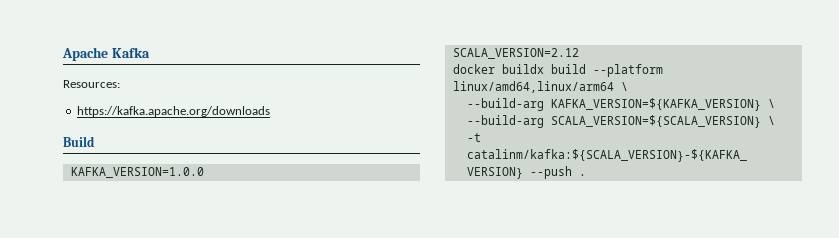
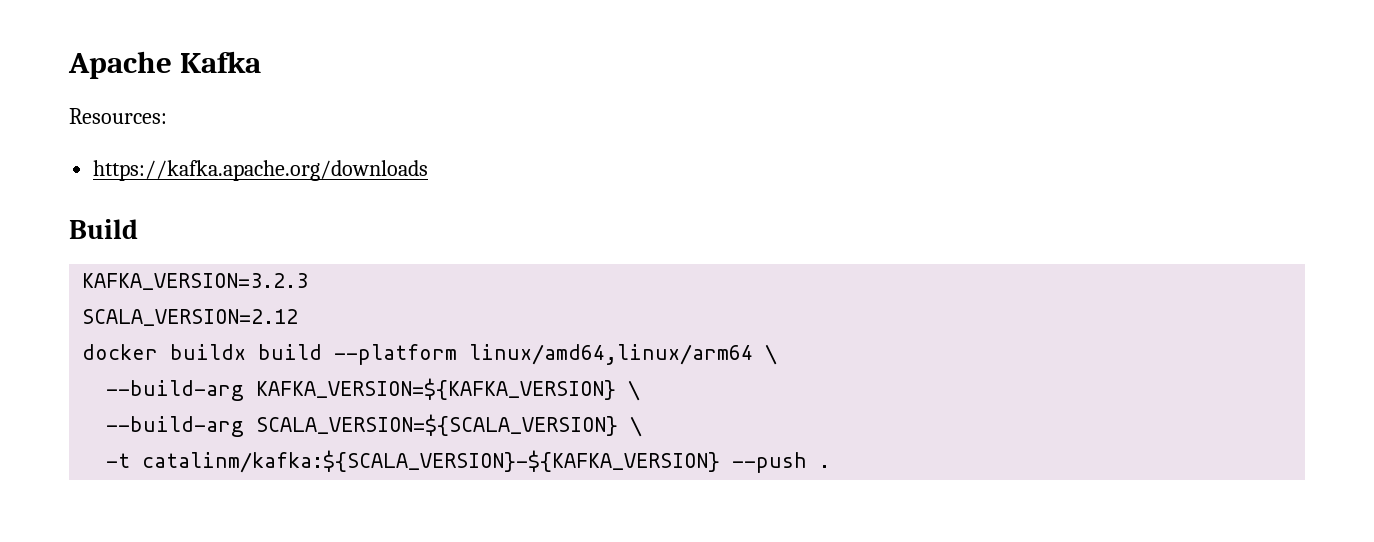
[70,167,204,178] KAFKA_VERSION=1.0.0 -> [82,273,309,290] KAFKA_VERSION=3.2.3

